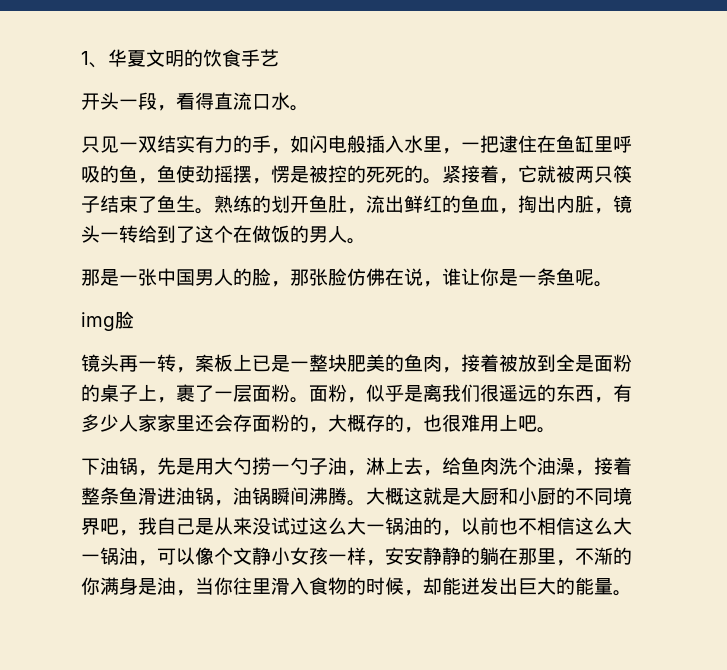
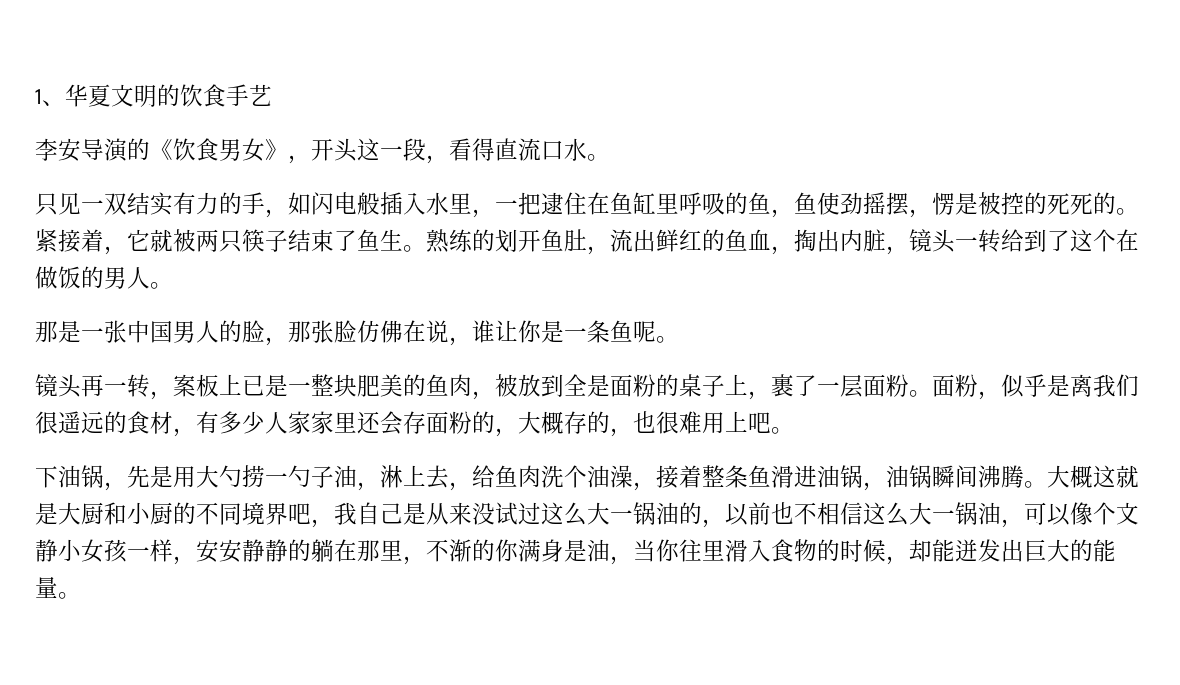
[81,92,119,110] 开头 -> [35,138,380,164] 李安导演的《饮食男女》，开头这
[81,311,134,331] // img脸 -> (679, 339) none
[461,354,499,372] 接着 -> (495, 395) none
[556,384,594,402] 东西 -> [127,411,173,434] 食材

